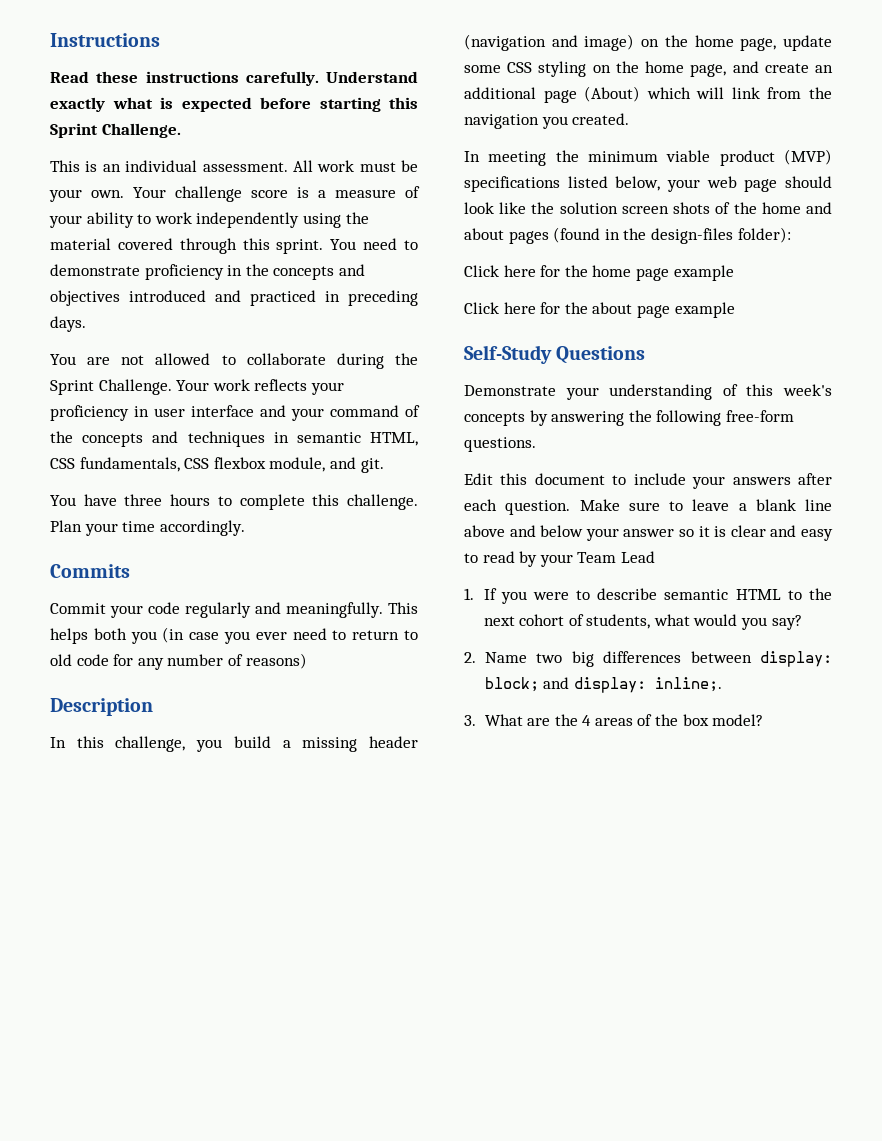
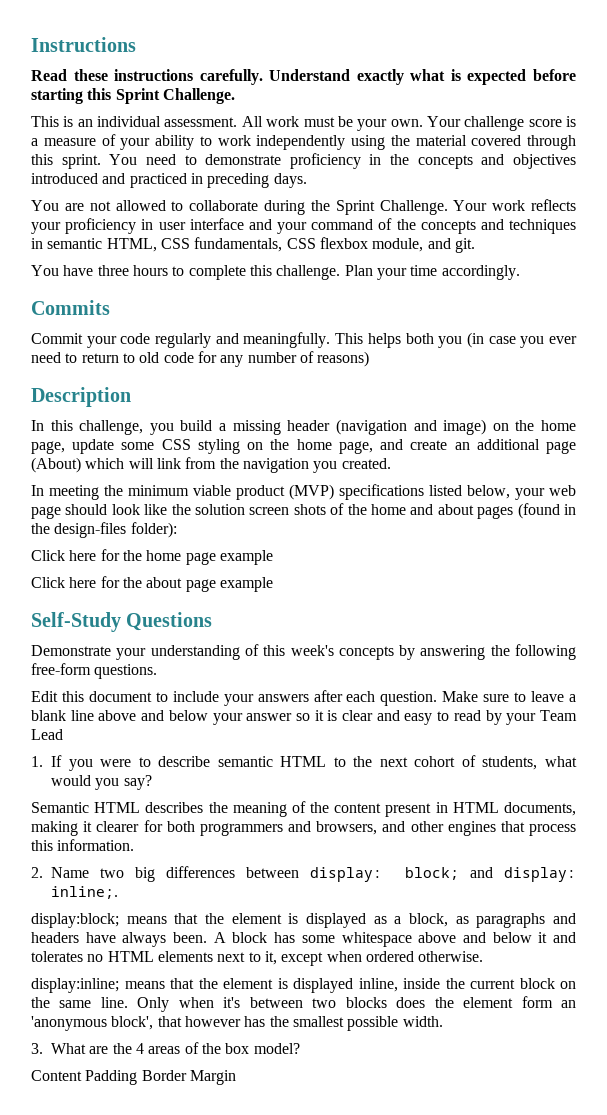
(802, 622) none -> [31,801,576,817] [31,820,577,836] [31,839,135,851] // Semantic HTML describes the meaning of the content present in HTML documents, making it clearer for both programmers and browsers, and other engines that process this information.
(722, 684) none -> [31,913,577,928] [31,932,576,947] [31,951,484,966] [31,978,576,993] [31,996,576,1012] [31,1016,443,1031] // display:block; means that the element is displayed as a block, as paragraphs and headers have always been. A block has some whitespace above and below it and tolerates no HTML elements next to it, except when ordered otherwise. // display:inline; means that the element is displayed inline, inside the current block on the same line. Only when it's between two blocks does the element form an 'anonymous block', that however has the smallest possible width.
(764, 720) none -> [31,1070,236,1085] // Content Padding Border Margin

